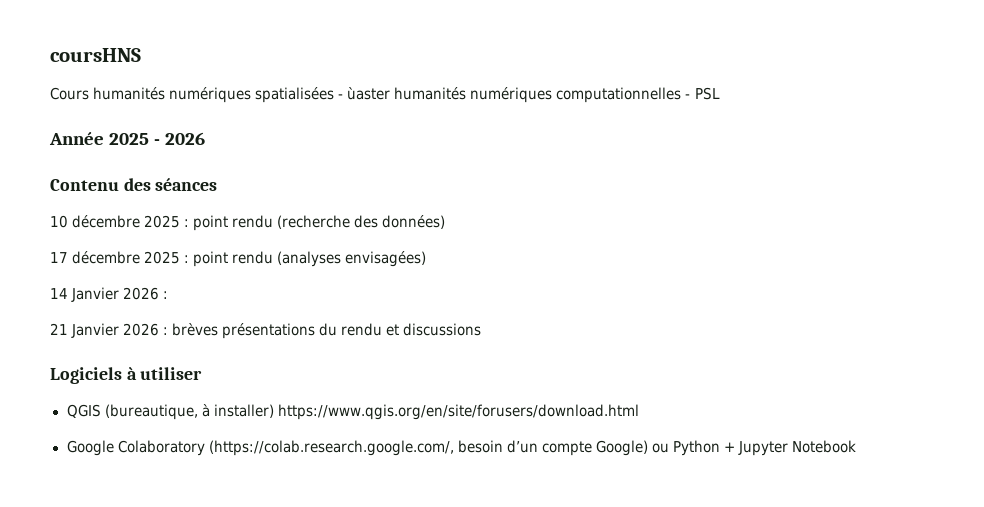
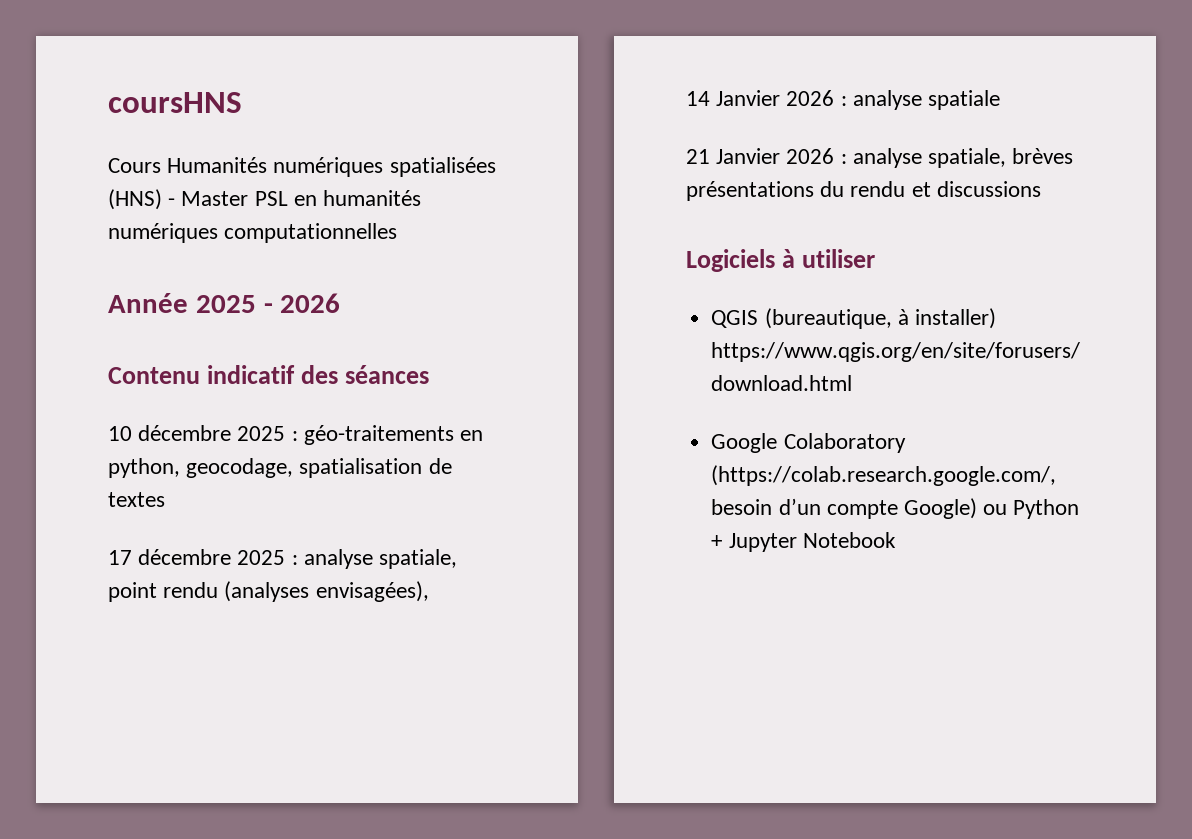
[93,87,166,100] humanités -> [167,157,268,173] Humanités
[338,87,391,100] - ùaster -> [108,189,317,210] (HNS) - Master PSL en
[685,87,720,100] - PSL -> (398, 233) none
(119, 185) none -> [207,365,296,384] indicatif
[193,215,446,231] point rendu (recherche des données) -> [303,425,484,445] [108,458,452,478] [108,492,165,507] géo-traitements en python, geocodage, spatialisation de textes
(190, 259) none -> [303,549,458,569] analyse spatiale,
[345,251,427,267] envisagées) -> [315,581,429,602] envisagées),
(169, 295) none -> [852,90,1001,110] analyse spatiale
(169, 331) none -> [852,148,1007,168] analyse spatiale,

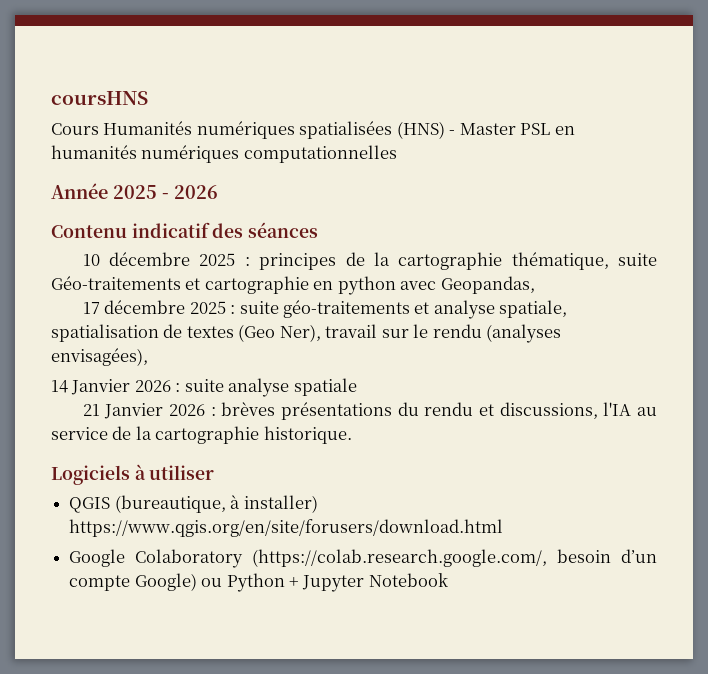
[303,425,484,445] [108,458,452,478] [108,492,165,507] [108,549,458,569] [108,582,157,602] géo-traitements en python, geocodage, spatialisation de textes // 17 décembre 2025 : analyse spatiale, point -> [259,252,657,270] [51,276,535,295] [82,300,568,319] [51,324,429,342] principes de la cartographie thématique, suite Géo-traitements et cartographie en python avec Geopandas, // 17 décembre 2025 : suite géo-traitements et analyse spatiale, spatialisation de textes (Geo Ner), travail sur le
(847, 101) none -> [184,379,224,392] suite
[852,148,1007,168] analyse spatiale, -> (216, 411) none
[936,181,1041,197] discussions -> [499,402,658,419] [51,426,352,444] discussions, l'IA au service de la cartographie historique.

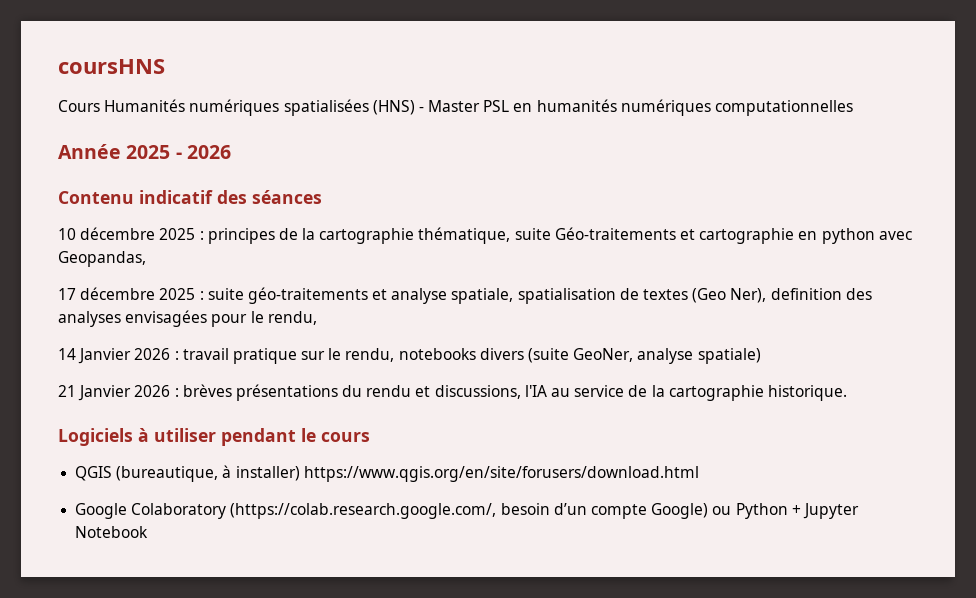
[325,324,562,343] [51,348,148,366] [51,378,357,397] travail sur le rendu (analyses envisagées), // 14 Janvier 2026 : suite analyse spatiale -> [770,288,872,300] [58,310,317,327] [58,348,761,364] definition des analyses envisagées pour le rendu, // 14 Janvier 2026 : travail pratique sur le rendu, notebooks divers (suite GeoNer, analyse spatiale)
(215, 472) none -> [221,428,370,446] pendant le cours

